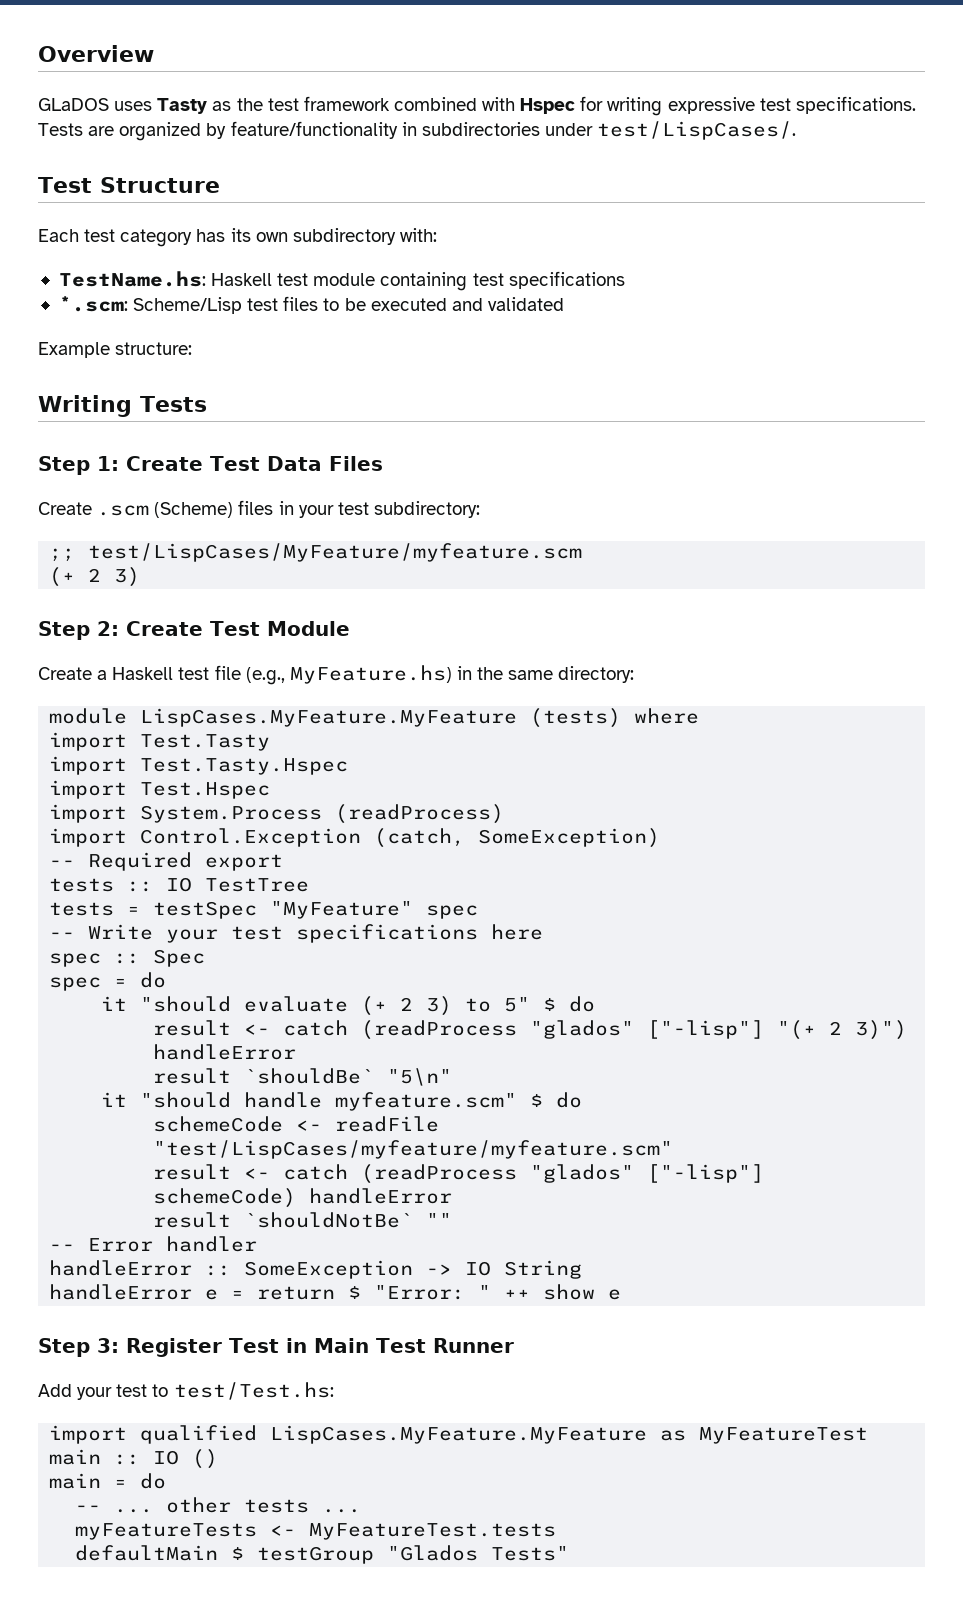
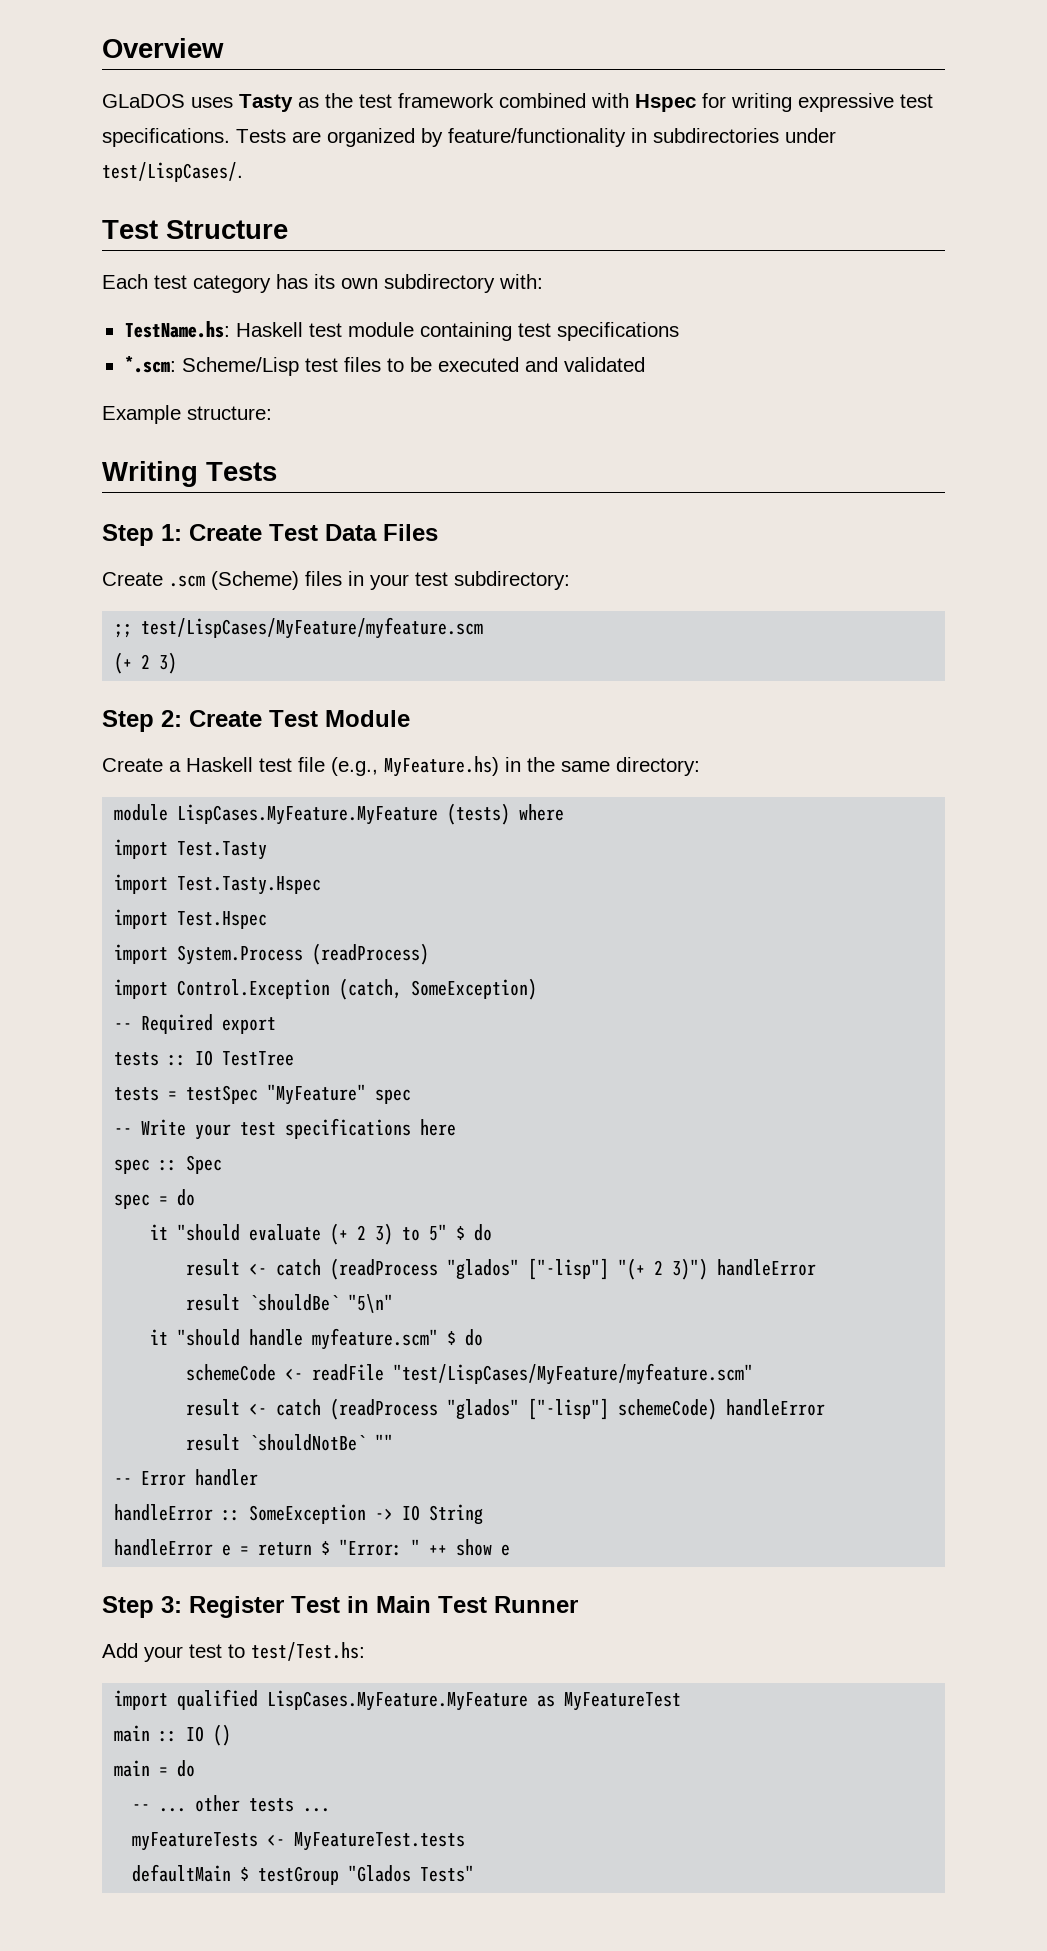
[153,1140,674,1159] "test/LispCases/myfeature/myfeature.scm" -> [393,1363,754,1385] "test/LispCases/MyFeature/myfeature.scm"

